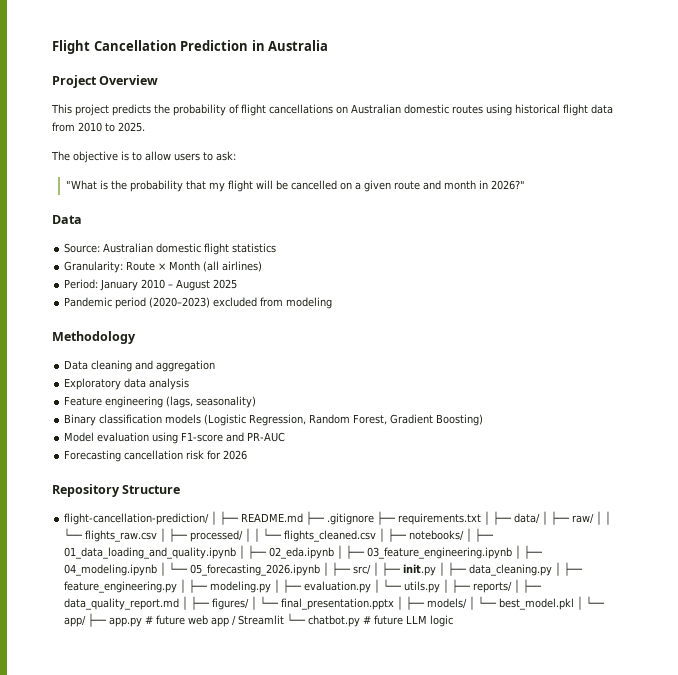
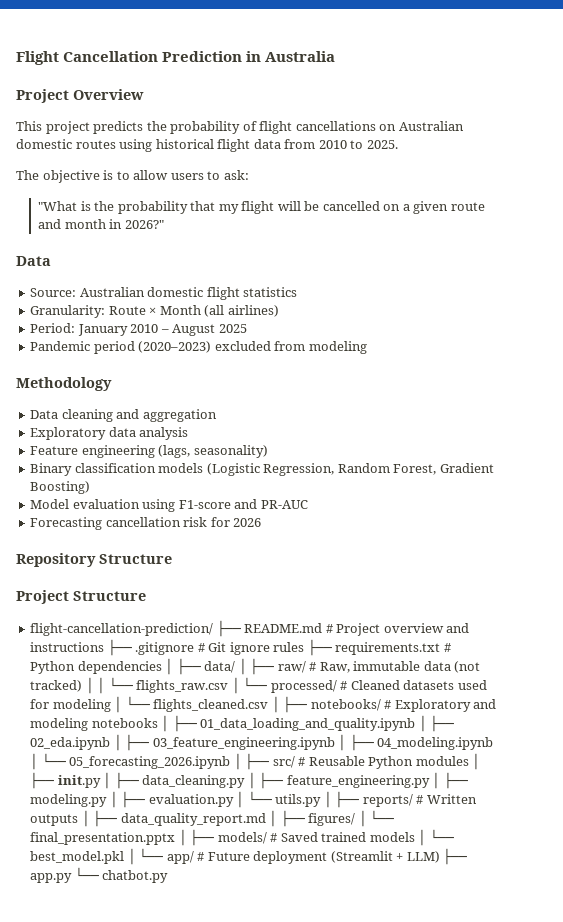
(181, 489) none -> [16,590,146,604] // Project Structure
[211,511,218,525] │ -> (214, 629) none
[306,511,482,525] ├── .gitignore ├── requirements.txt -> [325,623,470,636] [30,639,451,656] [30,661,162,674] # Project overview and instructions ├── .gitignore # Git ignore rules ├── requirements.txt # Python dependencies
(595, 518) none -> [309,661,481,673] [30,680,83,692] # Raw, immutable data (not tracked)
[169,528,252,542] ├── processed/ │ -> [243,677,487,693] [30,699,111,712] └── processed/ # Cleaned datasets used for modeling
(465, 535) none -> [384,699,497,712] [30,718,158,731] # Exploratory and modeling notebooks
(372, 569) none -> [298,756,469,769] # Reusable Python modules
(513, 587) none -> [416,794,477,804] [30,814,79,826] # Written outputs
(468, 603) none -> [270,832,415,842] # Saved trained models
[88,613,454,627] ├── app.py # future web app / Streamlit └── chatbot.py # future LLM logic -> [197,848,468,865] [30,867,169,883] # Future deployment (Streamlit + LLM) ├── app.py └── chatbot.py

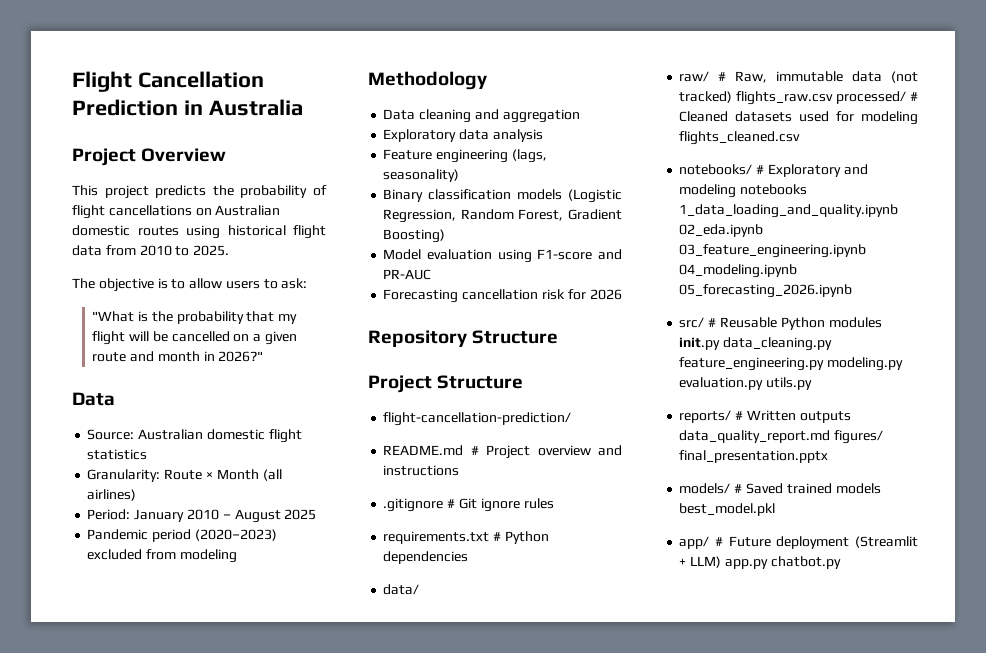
[216,620,241,637] ├── -> (572, 419) //
[107,639,132,656] ├── -> (460, 470) //
[307,639,332,656] ├── -> (554, 503) //
[165,658,201,675] │ ├── -> (469, 557) //
[238,658,275,675] │ ├── -> (420, 589) //
[85,677,268,694] │ │ └── flights_raw.csv │ └── -> [736,91,834,105] flights_raw.csv
[114,696,150,713] │ └── -> (918, 118) none
[271,696,308,713] │ ├── -> (801, 138) //
[161,715,455,732] [30,734,494,751] [30,753,66,770] │ ├── 01_data_loading_and_quality.ipynb │ ├── 02_eda.ipynb │ ├── 03_feature_engineering.ipynb │ ├── 04_modeling.ipynb │ └── -> [679,204,899,218] [679,224,764,237] [679,244,867,258] [679,264,798,278] 1_data_loading_and_quality.ipynb 02_eda.ipynb 03_feature_engineering.ipynb 04_modeling.ipynb
[233,753,270,770] │ ├── -> (853, 291) //
[472,753,481,770] [30,772,468,789] [30,791,272,808] │ ├── init.py │ ├── data_cleaning.py │ ├── feature_engineering.py │ ├── modeling.py │ ├── evaluation.py │ └── -> [679,337,833,351] [679,357,904,371] [679,377,764,390] init.py data_cleaning.py feature_engineering.py modeling.py evaluation.py
[323,791,360,808] │ ├── -> (813, 383) //
[81,810,395,827] │ ├── data_quality_report.md │ ├── figures/ │ └── -> [679,430,884,444] data_quality_report.md figures/
[178,829,215,846] │ ├── -> (829, 456) //
[418,829,454,846] │ └── -> (881, 488) none
[127,848,164,865] │ └── -> (776, 509) //
[443,848,468,865] [30,867,99,883] ├── app.py └── -> [724,559,768,569] app.py

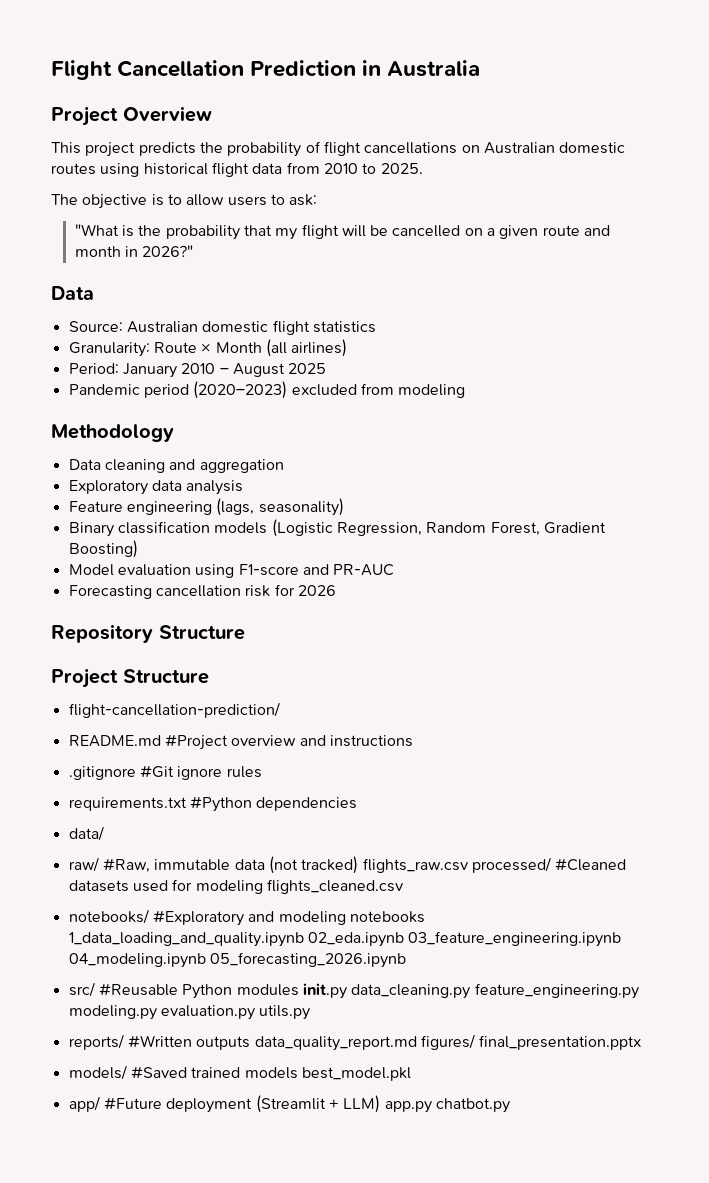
[470,445,531,459] # Project -> [164,734,228,750] #Project
[447,498,477,509] # Git -> [139,765,174,778] #Git
[493,531,549,544] # Python -> [189,796,252,812] #Python
[718,71,768,83] # Raw, -> [102,858,150,873] #Raw,
[910,92,918,101] [679,111,729,122] # Cleaned -> [555,858,627,871] #Cleaned
[756,164,841,177] # Exploratory -> [152,910,244,926] #Exploratory
[708,317,777,328] # Reusable -> [98,983,178,996] #Reusable
[735,410,796,421] # Written -> [127,1035,192,1048] #Written
[734,483,783,494] # Saved -> [130,1066,187,1079] #Saved
[715,536,771,547] # Future -> [103,1097,162,1110] #Future

